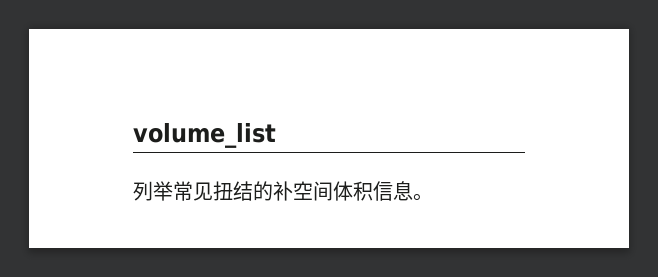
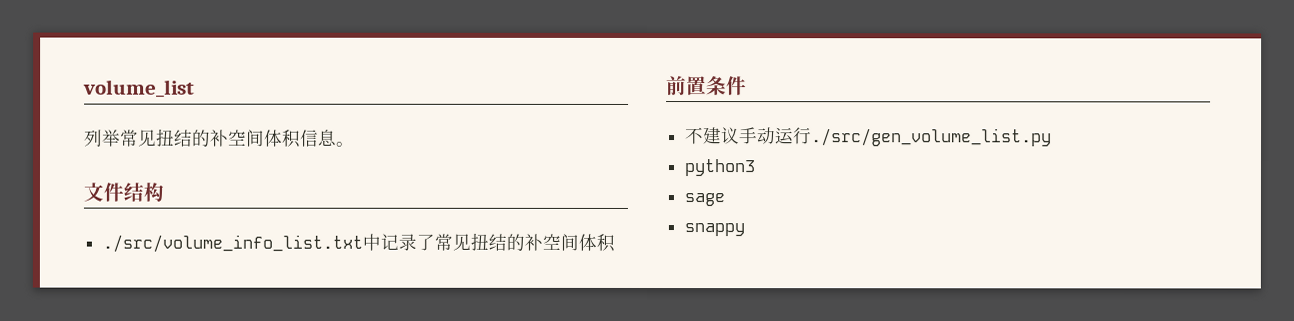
(433, 197) none -> [83,182,164,202] [102,232,616,253] [666,76,747,96] [685,127,1053,147] [684,159,757,177] [684,193,726,207] [684,223,746,237] // 文件结构 // ./src/volume_info_list.txt中记录了常见扭结的补空间体积 // 前置条件 // 不建议手动运行./src/gen_volume_list.py // python3 // sage // snappy

